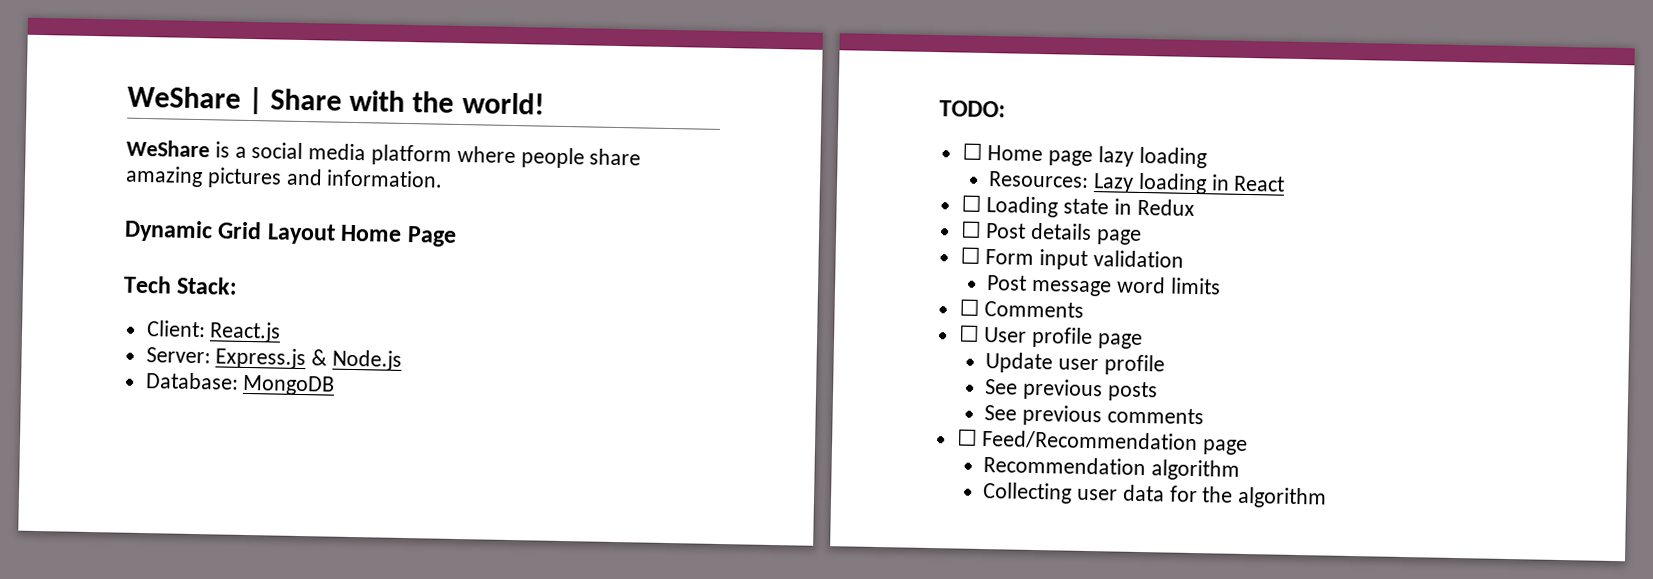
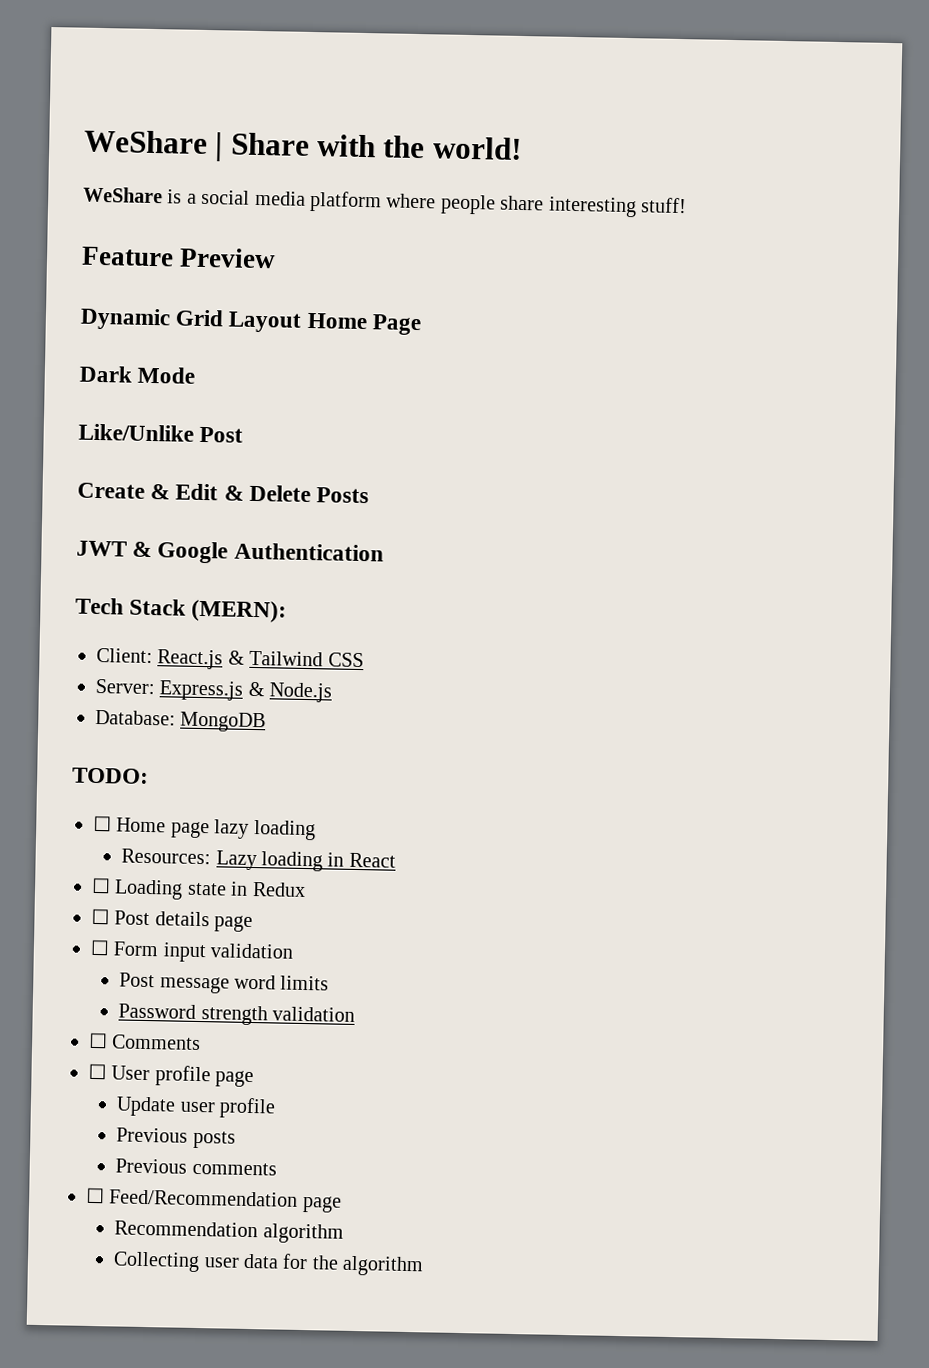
[125,165,444,189] amazing pictures and information. -> [547,196,687,218] [81,246,277,269] interesting stuff! // Feature Preview
(457, 236) none -> [79,365,196,384] [78,423,244,443] [77,482,370,504] [76,540,384,564] // Dark Mode // Like/Unlike Post // Create & Edit & Delete Posts // JWT & Google Authentication
[176,276,239,295] Stack: -> [129,598,288,623] Stack (MERN):
(282, 332) none -> [227,650,364,668] & Tailwind CSS
(1221, 286) none -> [118,1003,355,1026] // Password strength validation
[985,378,1103,401] See previous -> [116,1127,189,1143] Previous
[984,404,1102,427] See previous -> [115,1158,188,1174] Previous

